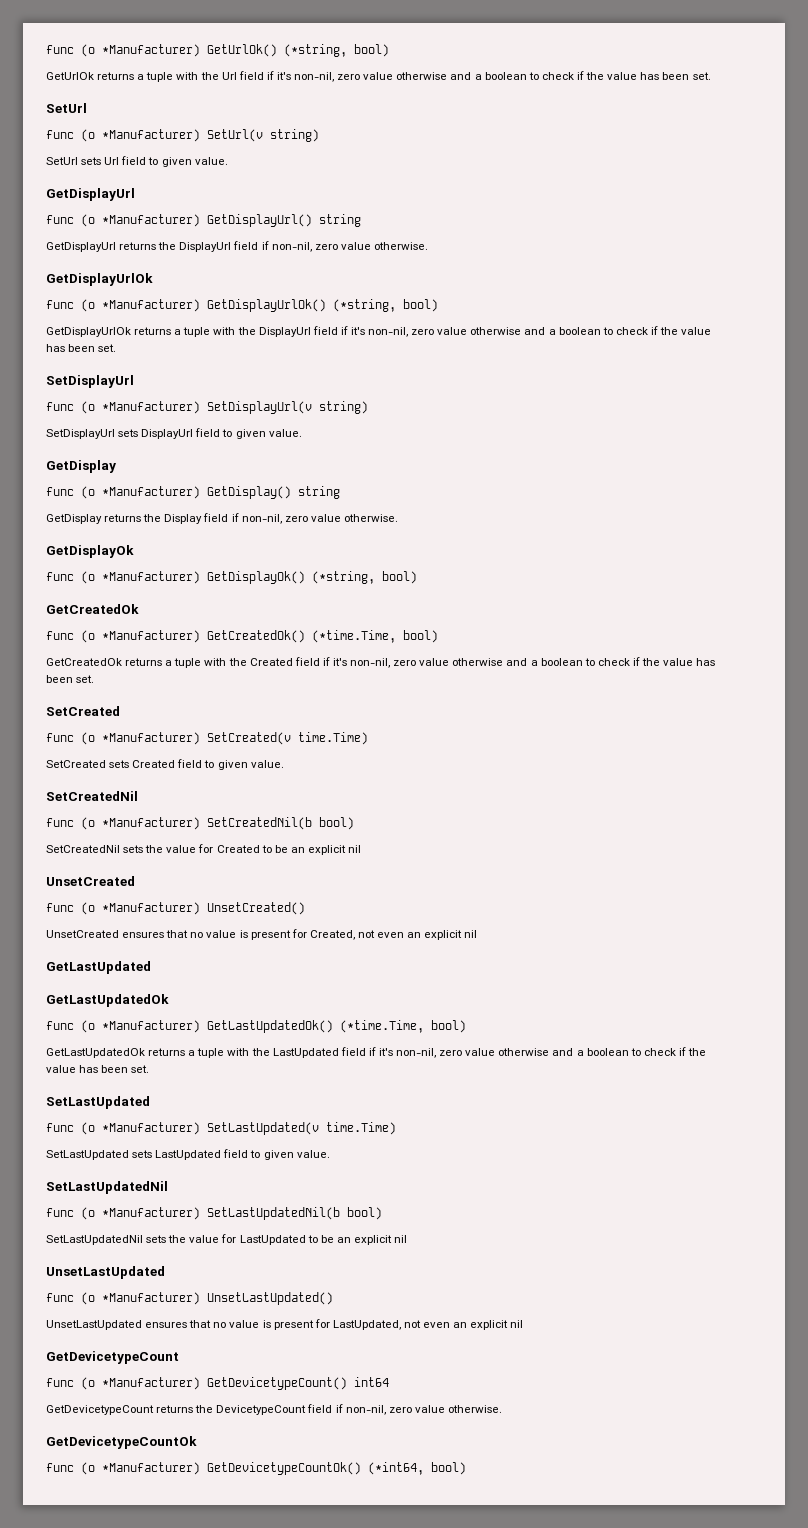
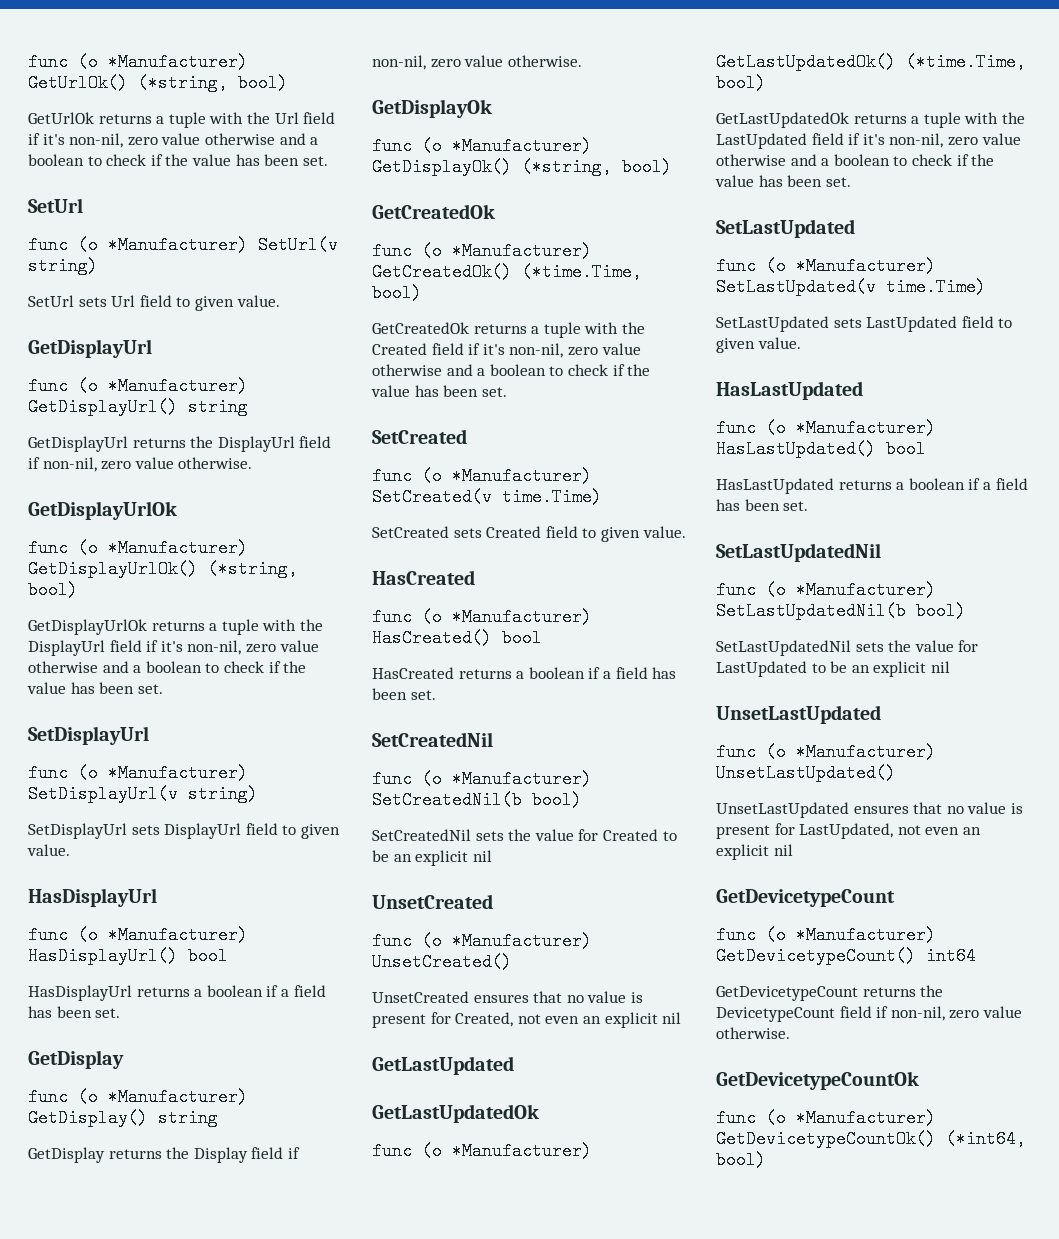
(302, 433) none -> [28,888,157,907] [28,926,248,944] [28,947,228,965] [28,985,326,1001] [28,1006,121,1018] // HasDisplayUrl // func (o *Manufacturer) HasDisplayUrl() bool // HasDisplayUrl returns a boolean if a field has been set.
(284, 764) none -> [372,570,475,585] [372,608,592,626] [372,629,542,647] [372,667,677,679] [372,688,436,700] // HasCreated // func (o *Manufacturer) HasCreated() bool // HasCreated returns a boolean if a field has been set.
(330, 1154) none -> [716,381,863,400] [716,419,936,437] [716,440,926,458] [716,478,1028,494] [716,499,809,511] // HasLastUpdated // func (o *Manufacturer) HasLastUpdated() bool // HasLastUpdated returns a boolean if a field has been set.

